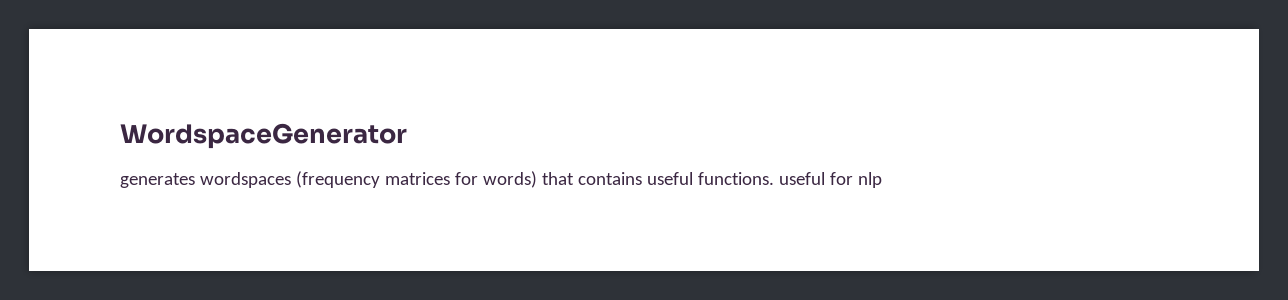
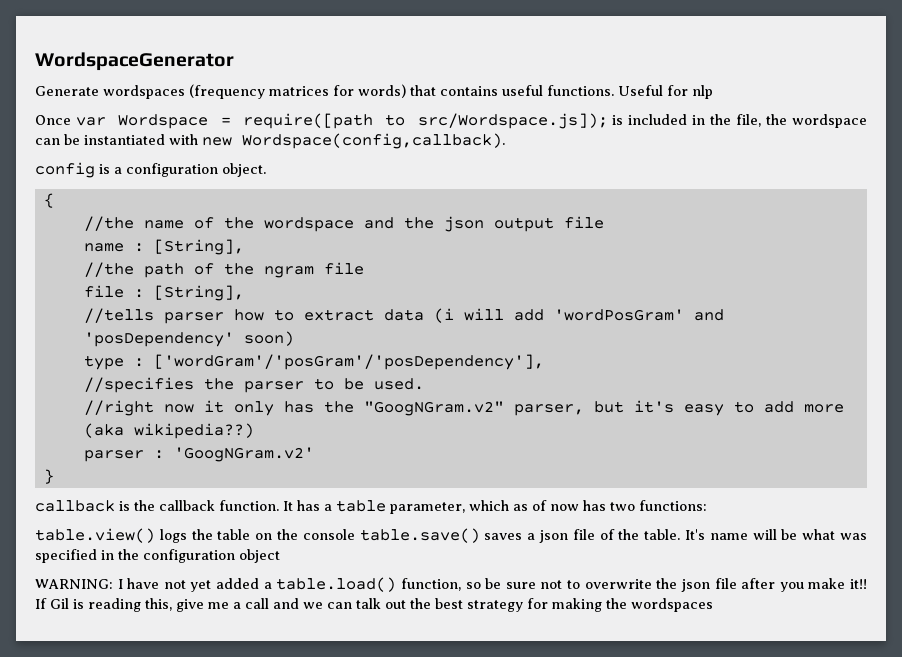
[120,173,195,188] generates -> [35,86,99,96] Generate
[778,172,825,185] useful -> [618,85,663,96] Useful
(882, 180) none -> [35,113,867,129] [35,133,505,149] [35,162,266,178] [43,193,54,208] [83,216,604,232] [83,239,244,255] [83,262,364,278] [83,285,244,301] [83,308,724,324] [83,331,294,347] [83,354,544,370] [83,377,424,393] [83,400,844,416] [83,423,254,439] [83,447,314,462] [43,469,54,484] [35,500,707,514] [35,528,867,543] [35,549,280,563] [35,577,867,592] [35,598,713,612] // Once var Wordspace = require([path to src/Wordspace.js]); is included in the file, the wordspace can be instantiated with new Wordspace(config,callback). // config is a configuration object. // { // //the name of the wordspace and the json output file // name : [String], // //the path of the ngram file // file : [String], // //tells parser how to extract data (i will add 'wordPosGram' and 'posDependency' soon) // type : ['wordGram'/'posGram'/'posDependency'], // //specifies the parser to be used. // //right now it only has the "GoogNGram.v2" parser, but it's easy to add more (aka wikipedia??) // parser : 'GoogNGram.v2' // } // callback is the callback function. It has a table parameter, which as of now has two functions: // table.view() logs the table on the console table.save() saves a json file of the table. It's name will be what was specified in the configuration object // WARNING: I have not yet added a table.load() function, so be sure not to overwrite the json file after you make it!! If Gil is reading this, give me a call and we can talk out the best strategy for making the wordspaces

